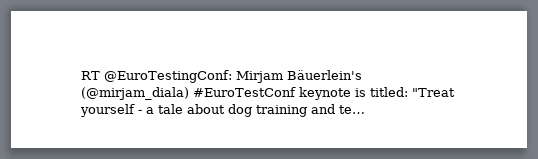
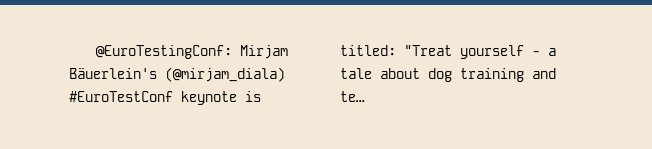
[81,71,100,80] RT -> (96, 52) none

